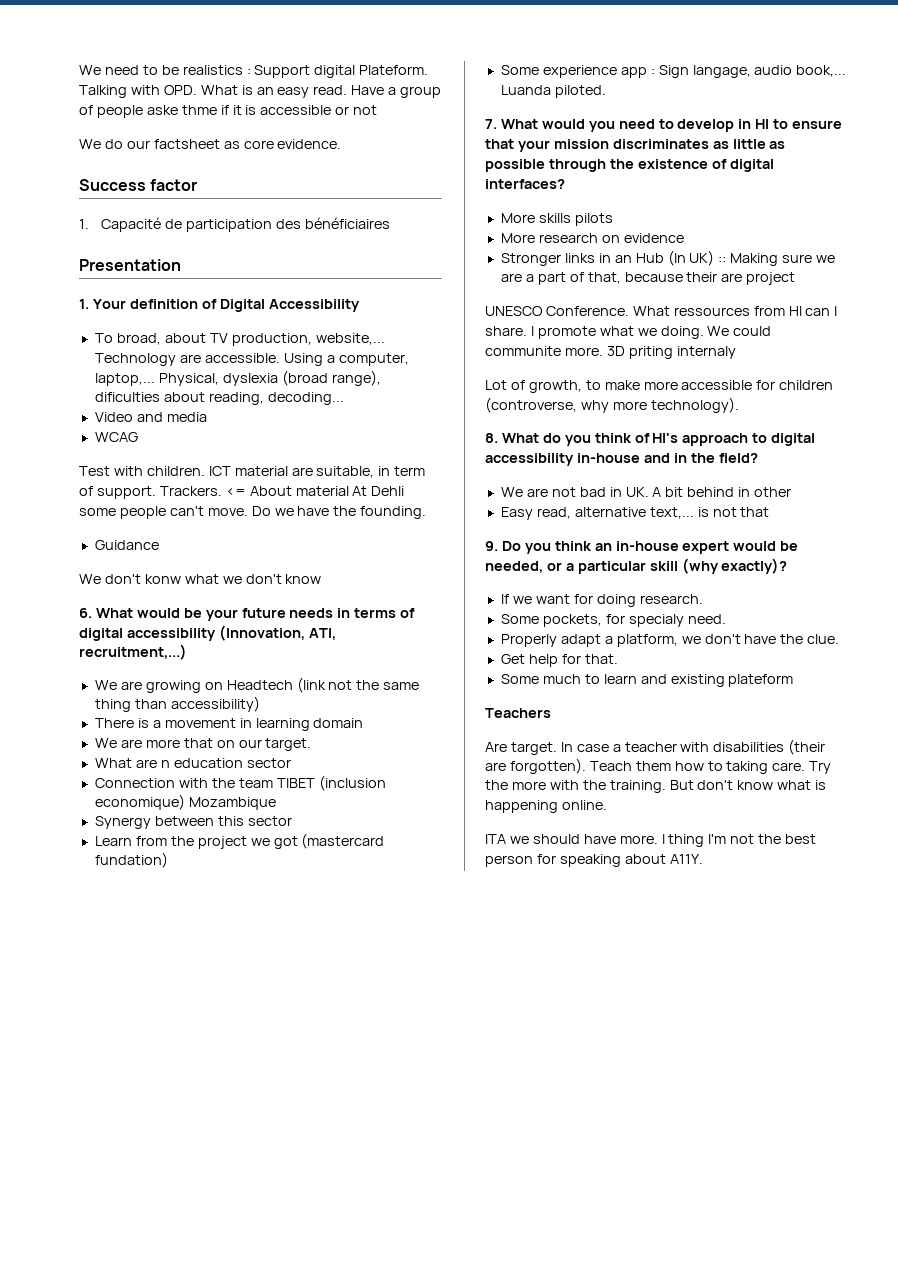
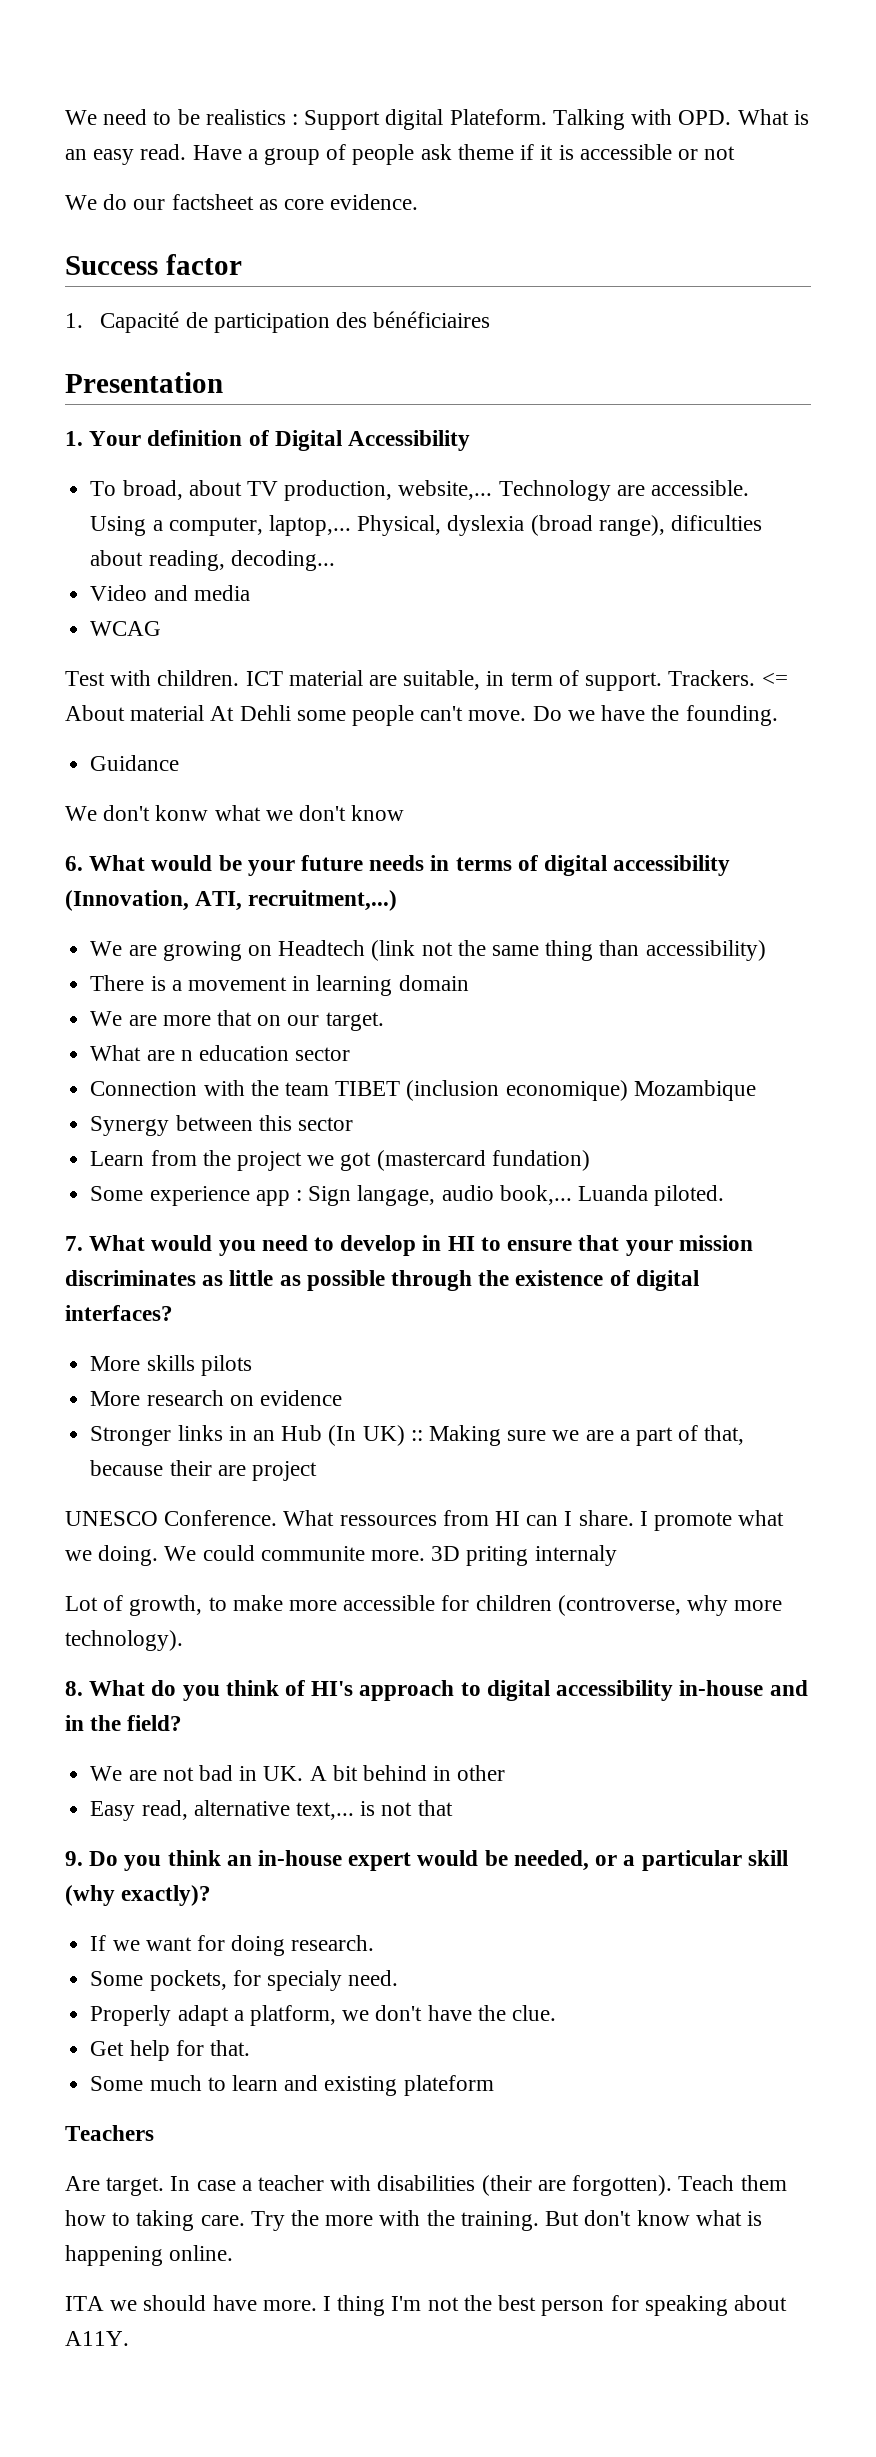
[146,105,217,115] aske thme -> [420,144,514,160] ask theme

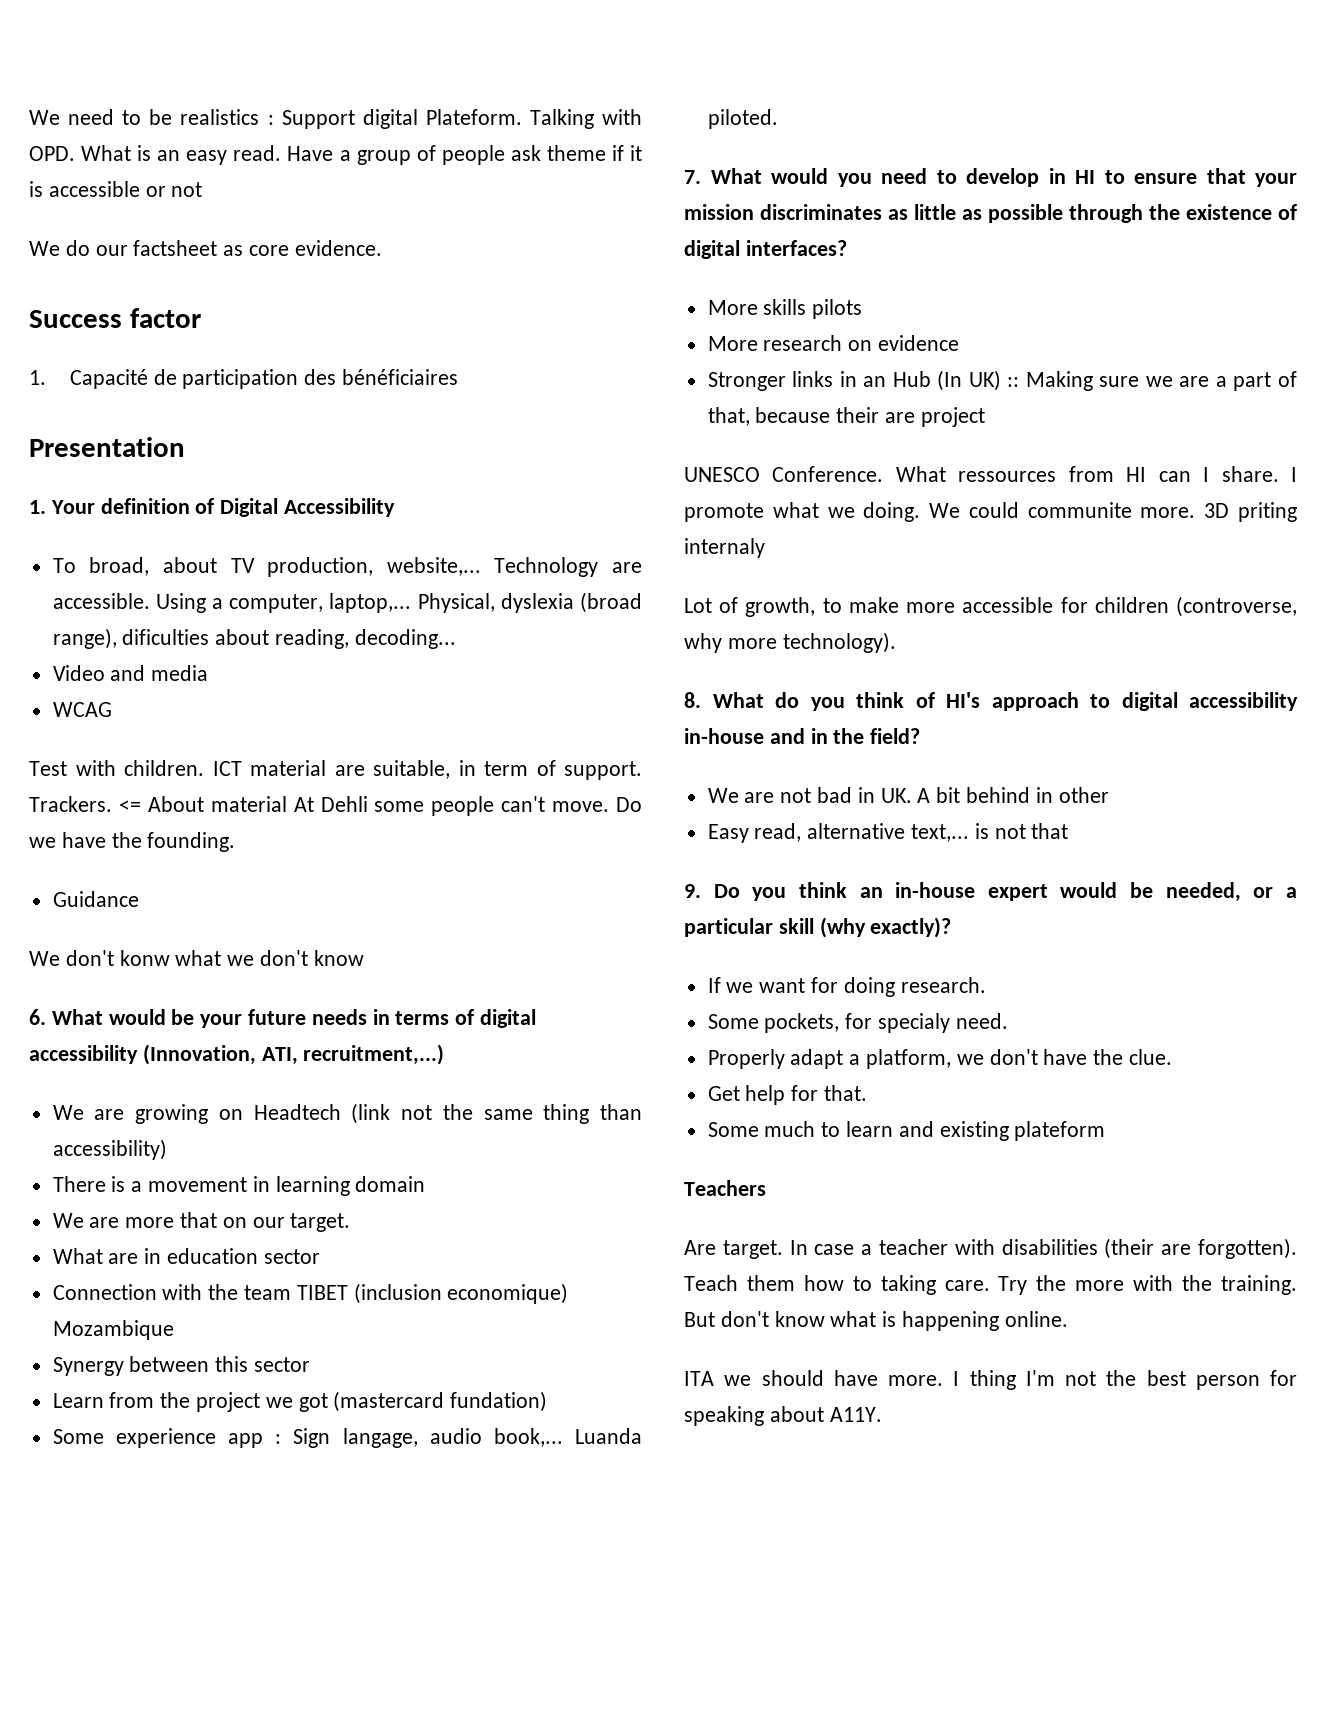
[180,1050,193,1061] n -> [144,1248,162,1264] in

